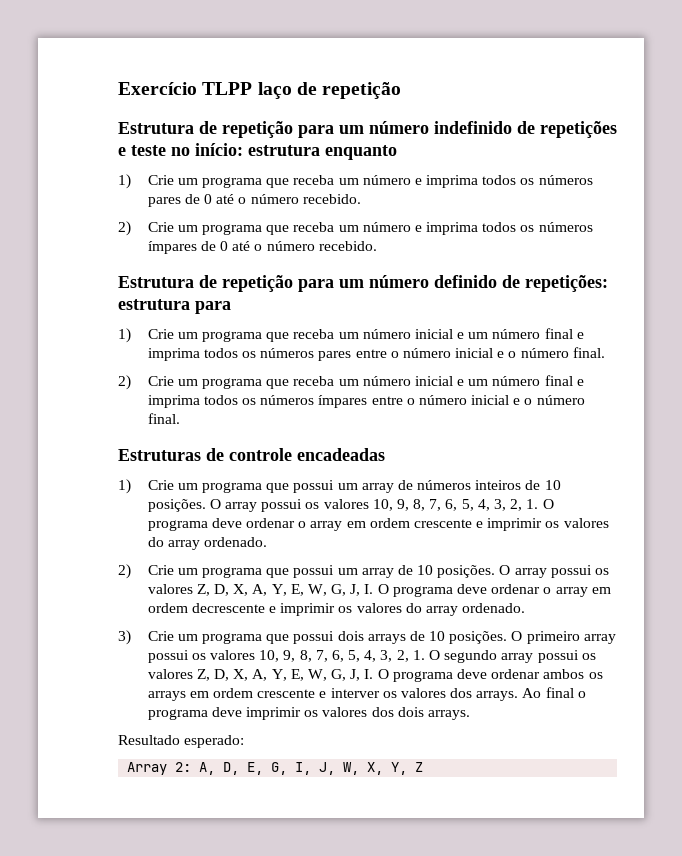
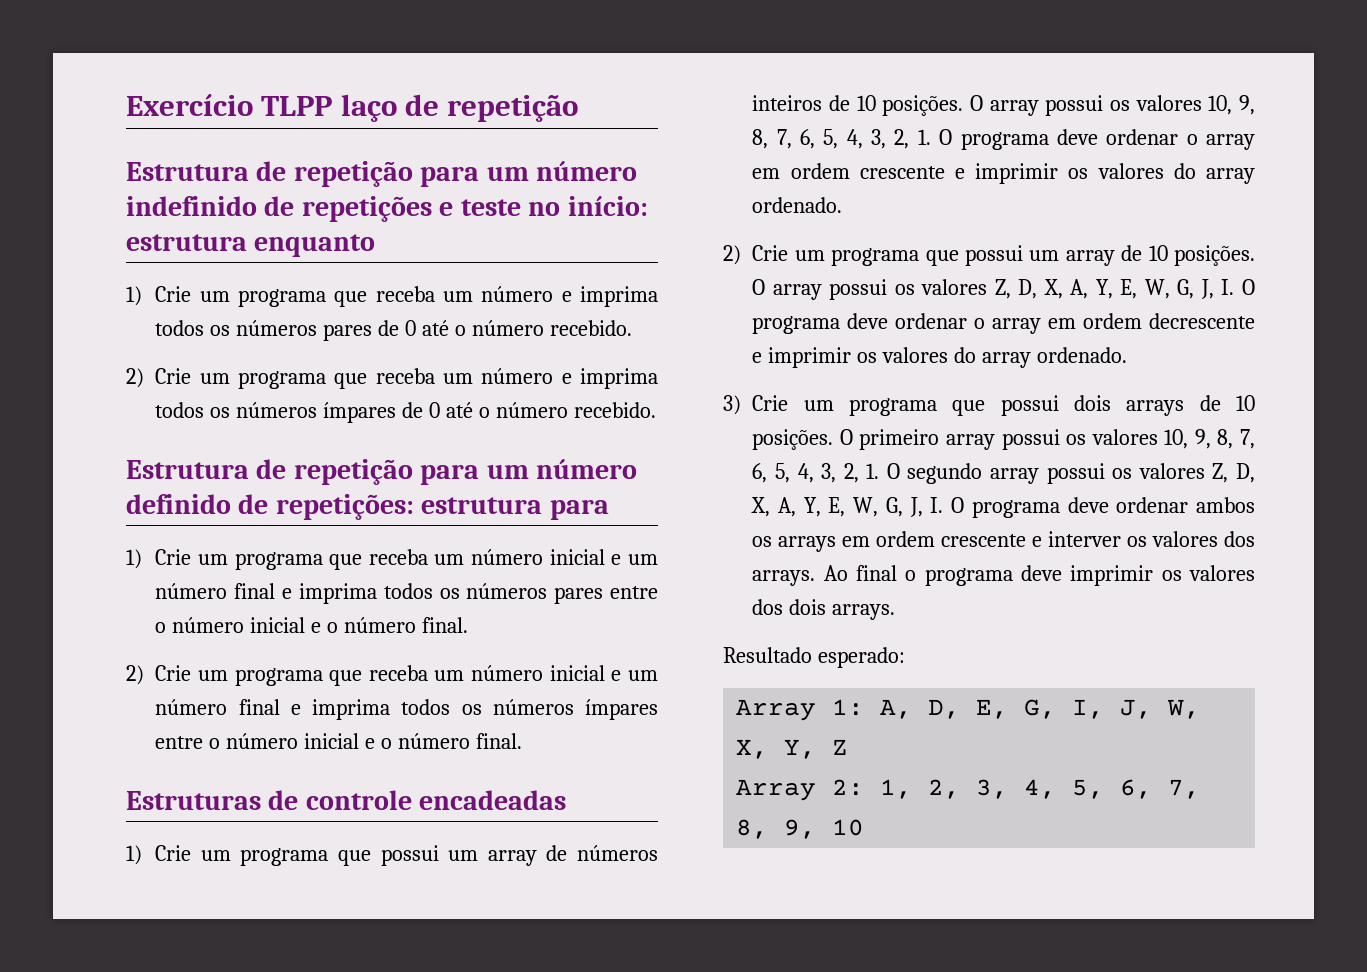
[175,762,192,772] 2: -> [832,699,865,716] 1:
(424, 767) none -> [736,779,1201,801] [736,819,865,839] // Array 2: 1, 2, 3, 4, 5, 6, 7, 8, 9, 10

